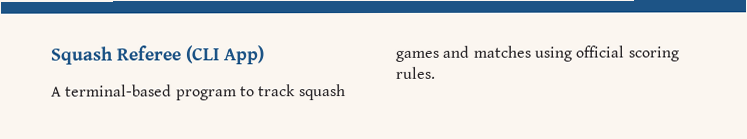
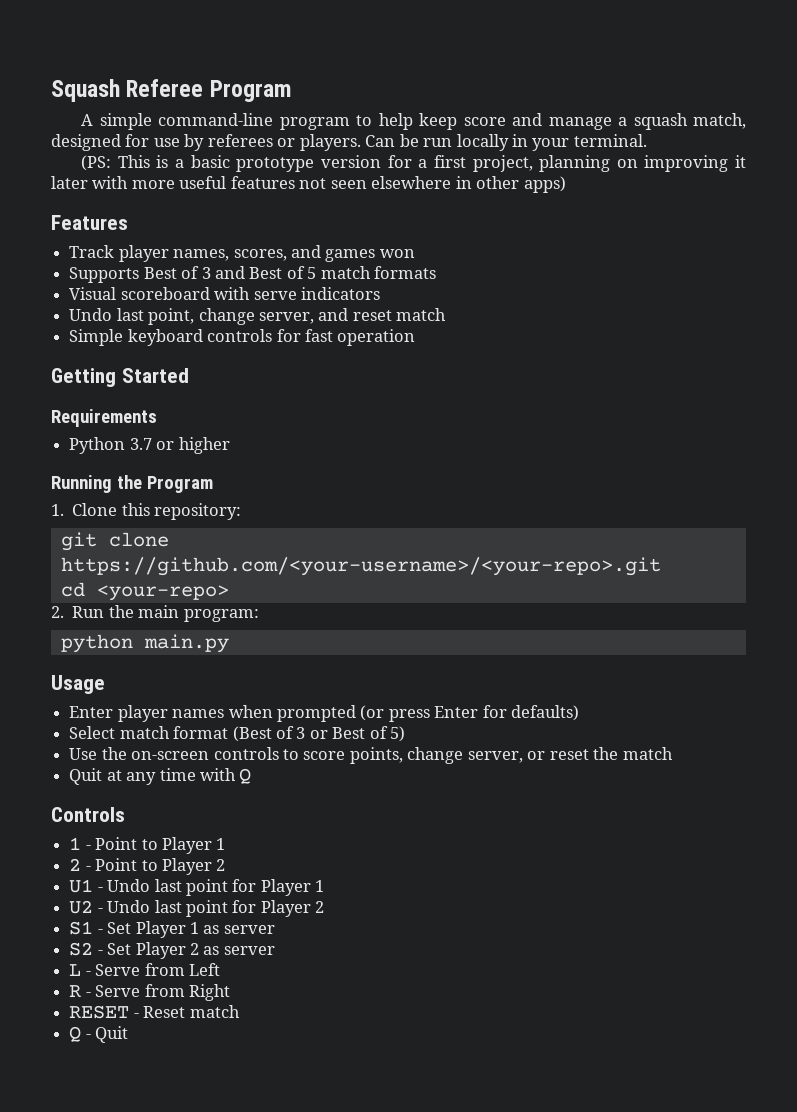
[185,45,264,65] (CLI App) -> [209,80,291,102] Program
[65,84,346,101] [395,45,679,62] [395,66,436,79] terminal-based program to track squash games and matches using official scoring rules. -> [99,113,746,130] [51,134,647,151] [81,155,747,172] [51,176,566,193] [51,215,128,230] [69,245,415,262] [69,266,437,283] [69,287,380,300] [69,308,447,325] [69,329,416,346] [51,368,189,387] [51,409,157,427] [69,437,230,454] [51,475,213,493] [51,503,242,520] [60,532,169,551] [60,557,661,576] [60,582,229,601] [51,605,259,622] [60,634,229,653] [51,675,105,694] [69,705,580,722] [69,726,406,742] [69,747,673,764] [69,768,252,785] [51,807,125,822] [69,837,226,854] [69,858,226,875] [69,879,325,896] [69,900,325,917] [69,921,275,938] [69,942,275,959] [69,963,220,976] [69,984,230,1001] [69,1005,240,1019] [69,1026,129,1043] simple command-line program to help keep score and manage a squash match, designed for use by referees or players. Can be run locally in your terminal. // (PS: This is a basic prototype version for a first project, planning on improving it later with more useful features not seen elsewhere in other apps) // Features // Track player names, scores, and games won // Supports Best of 3 and Best of 5 match formats // Visual scoreboard with serve indicators // Undo last point, change server, and reset match // Simple keyboard controls for fast operation // Getting Started // Requirements // Python 3.7 or higher // Running the Program // 1. Clone this repository: // git clone https://github.com/<your-username>/<your-repo>.git // cd <your-repo> // 2. Run the main program: // python main.py // Usage // Enter player names when prompted (or press Enter for defaults) // Select match format (Best of 3 or Best of 5) // Use the on-screen controls to score points, change server, or reset the match // Quit at any time with Q // Controls // 1 - Point to Player 1 // 2 - Point to Player 2 // U1 - Undo last point for Player 1 // U2 - Undo last point for Player 2 // S1 - Set Player 1 as server // S2 - Set Player 2 as server // L - Serve from Left // R - Serve from Right // RESET - Reset match // Q - Quit

